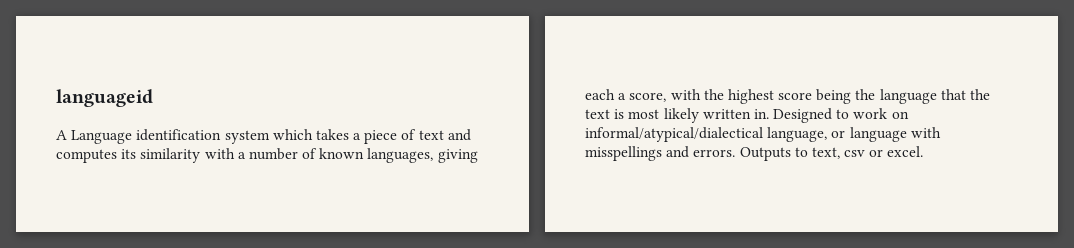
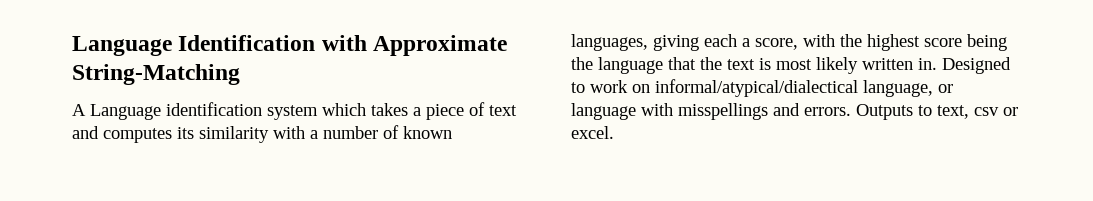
[56,89,153,107] languageid -> [72,35,508,56] [72,64,240,85] Language Identification with Approximate String-Matching

